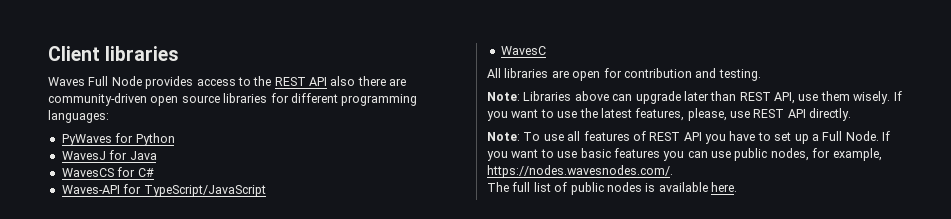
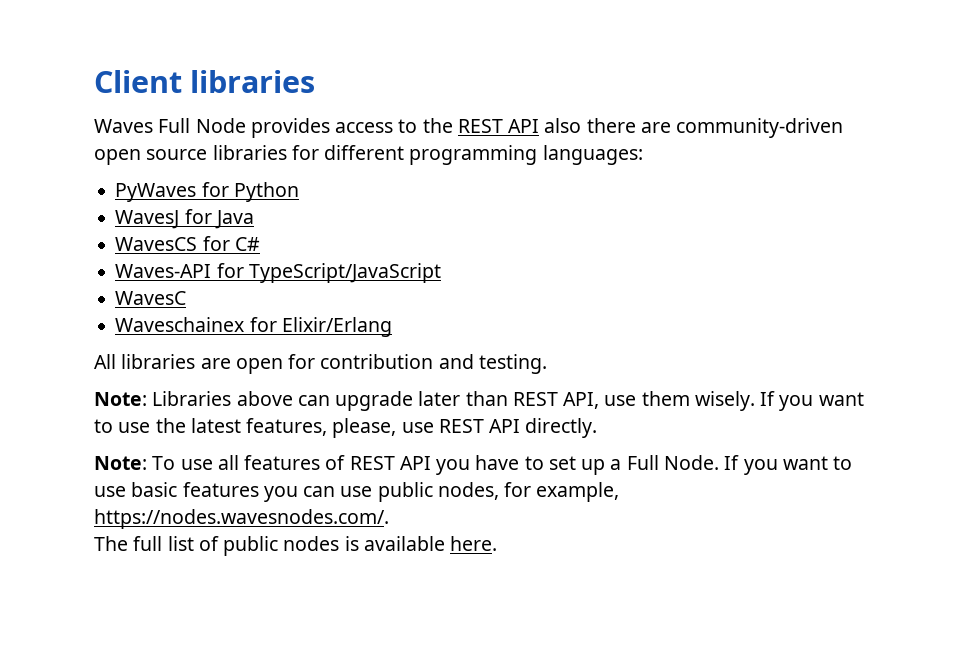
(546, 50) none -> [115,317,392,337] // Waveschainex for Elixir/Erlang

